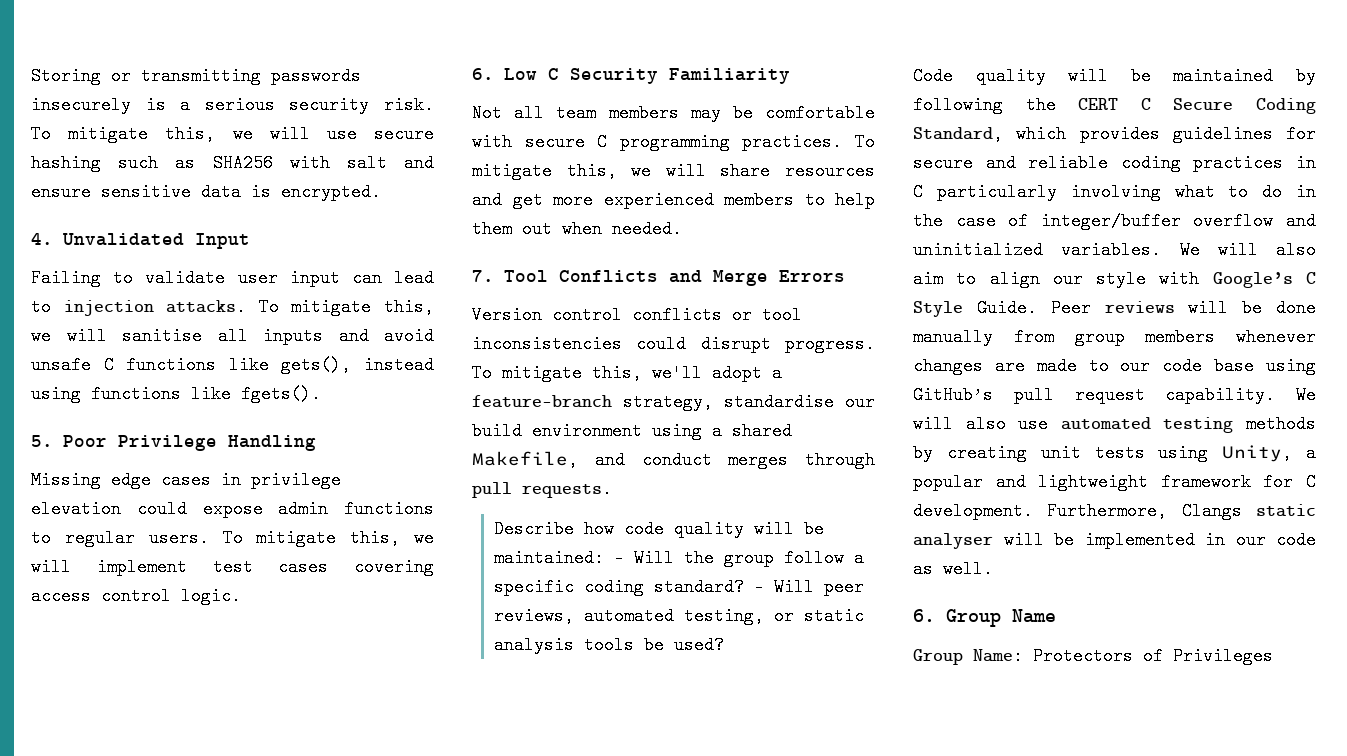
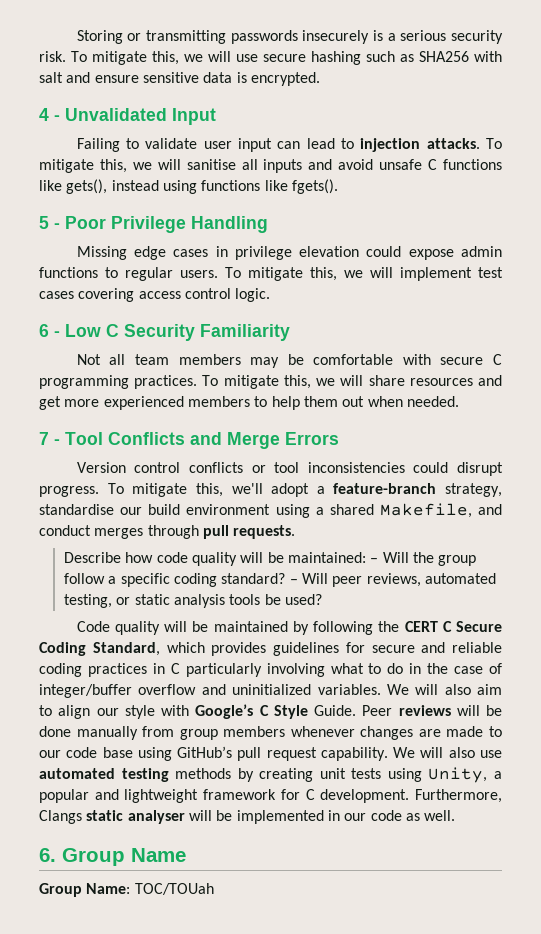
[31,233,53,245] 4. -> [39,108,60,121] 4 -
[31,435,53,447] 5. -> [39,216,60,229] 5 -
[472,68,494,80] 6. -> [39,324,60,337] 6 -
[472,270,494,282] 7. -> [39,432,60,445] 7 -
[1033,647,1273,665] Protectors of Privileges -> [134,883,214,895] TOC/TOUah

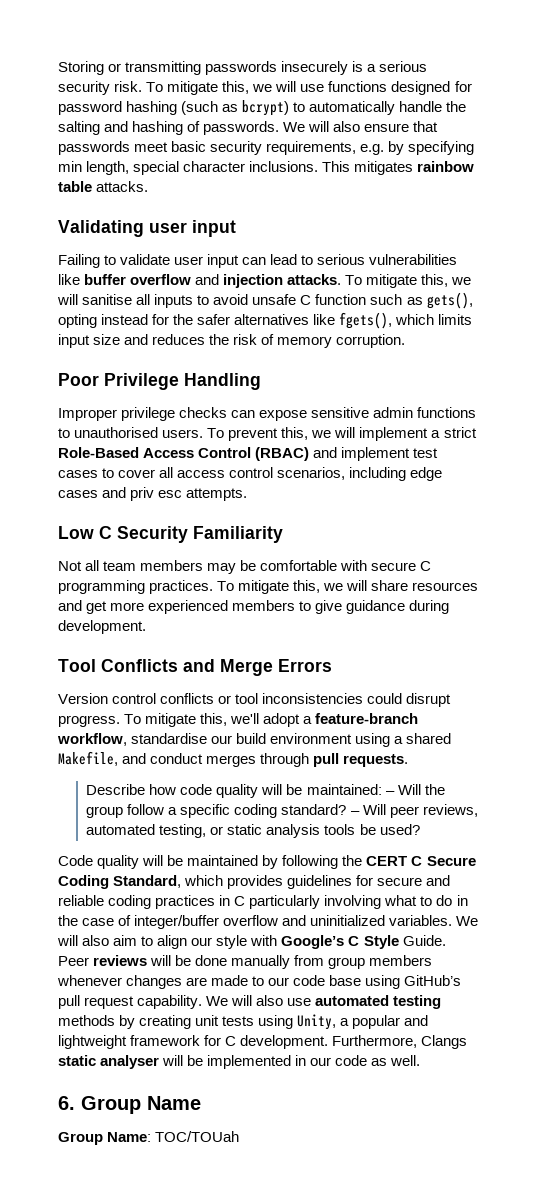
[263,51,502,65] [39,72,320,86] [39,108,216,125] secure hashing such as SHA256 with salt and ensure sensitive data is encrypted. // 4 - Unvalidated Input -> [328,81,472,95] [58,100,467,116] [58,121,439,135] [58,141,475,155] [58,161,475,175] [58,181,149,192] [58,220,236,237] functions designed for password hashing (such as bcrypt) to automatically handle the salting and hashing of passwords. We will also ensure that passwords meet basic security requirements, e.g. by specifying min length, special character inclusions. This mitigates rainbow table attacks. // Validating user input
(355, 143) none -> [317,254,458,265] [58,274,220,285] serious vulnerabilities like buffer overflow and
[308,159,333,170] and -> [197,295,210,305] to
[443,159,503,170] [39,179,338,194] [39,216,268,233] [76,246,454,260] functions like gets(), instead using functions like fgets(). // 5 - Poor Privilege Handling // Missing edge cases in privilege elevation could expose -> [315,292,473,309] [58,312,473,329] [58,334,406,348] [58,373,261,390] [58,407,370,421] function such as gets(), opting instead for the safer alternatives like fgets(), which limits input size and reduces the risk of memory corruption. // Poor Privilege Handling // Improper privilege checks can expose sensitive
[125,267,173,281] regular -> [74,427,159,438] unauthorised
[248,267,303,281] mitigate -> [228,428,279,441] prevent
[478,267,503,278] [39,288,271,302] [39,324,60,337] test cases covering access control logic. // 6 - -> [431,427,477,438] [58,447,439,461] [58,467,443,481] [58,487,248,501] a strict Role-Based Access Control (RBAC) and implement test cases to cover all access control scenarios, including edge cases and priv esc attempts. //
[271,396,459,410] [39,432,60,445] help them out when needed. // 7 - -> [315,600,450,614] [58,620,146,634] give guidance during development. //
[445,483,502,497] strategy, -> [57,733,127,746] workflow,

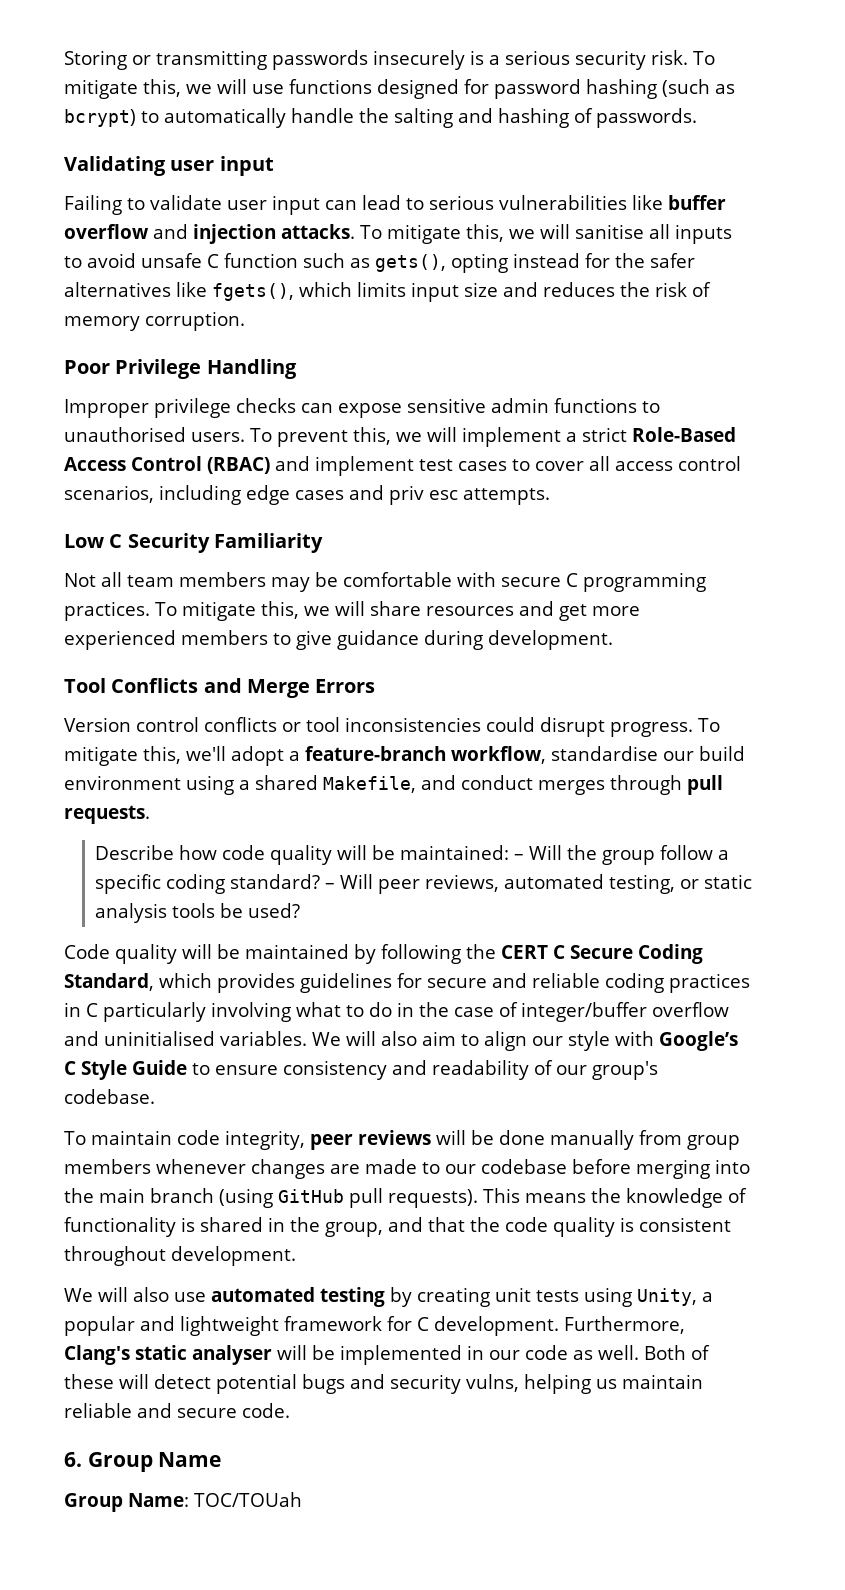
[283,121,439,132] [58,141,475,155] [58,161,475,175] [58,181,149,192] We will also ensure that passwords meet basic security requirements, e.g. by specifying min length, special character inclusions. This mitigates rainbow table attacks. -> (697, 118) none
[310,915,386,926] uninitialized -> [104,1031,215,1046] uninitialised
[402,935,446,946] [58,956,89,966] Guide. Peer -> [132,1060,658,1080] [64,1089,155,1104] [64,1130,353,1150] Guide to ensure consistency and readability of our group's codebase. // To maintain code integrity, peer
[293,975,462,989] [58,995,203,1009] code base using GitHub’s pull request capability. -> [481,1159,750,1179] [64,1188,747,1208] [64,1217,731,1237] [64,1246,296,1266] codebase before merging into the main branch (using GitHub pull requests). This means the knowledge of functionality is shared in the group, and that the code quality is consistent throughout development. //
[58,1015,115,1026] methods -> (385, 1297) none
[421,1035,468,1049] Clangs -> [64,1345,130,1365] Clang's
(421, 1060) none -> [644,1345,710,1360] [64,1374,703,1394] [64,1403,290,1418] Both of these will detect potential bugs and security vulns, helping us maintain reliable and secure code.

